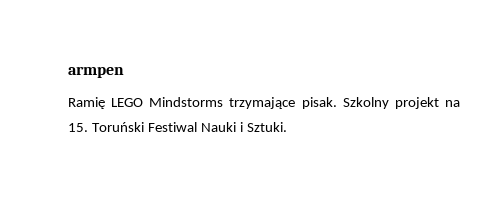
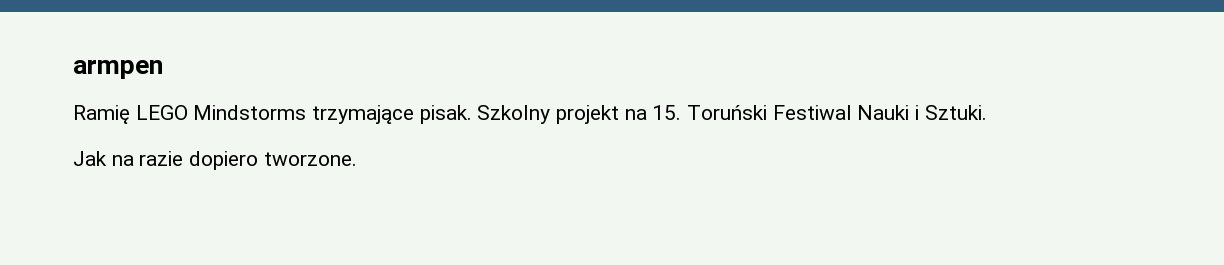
(287, 127) none -> [73,151,357,170] // Jak na razie dopiero tworzone.

